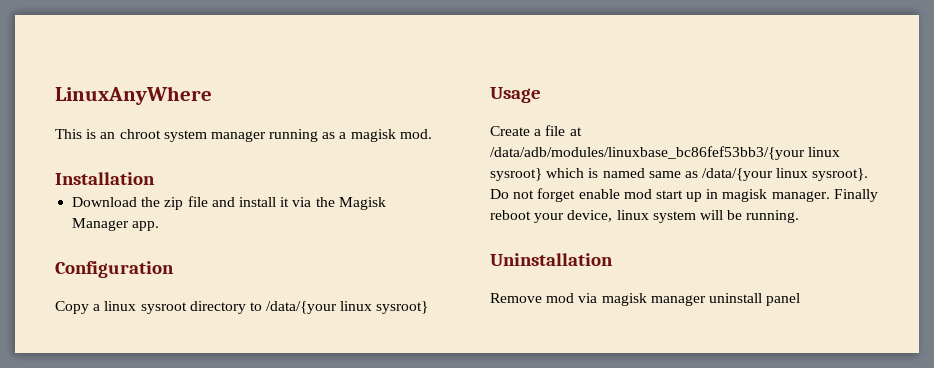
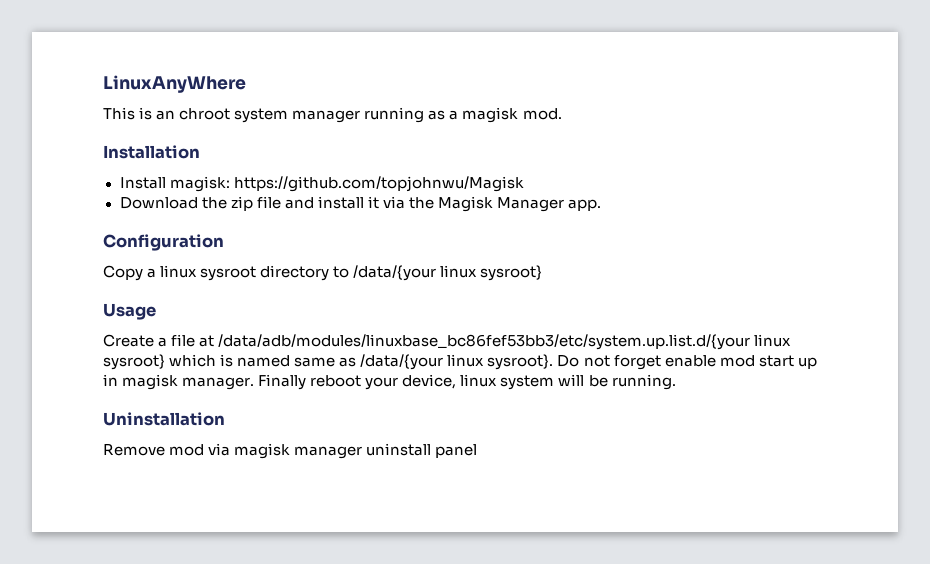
(155, 178) none -> [119,176,524,192] // Install magisk: https://github.com/topjohnwu/Magisk
[490,146,805,160] /data/adb/modules/linuxbase_bc86fef53bb3/{your -> [218,334,751,350] /data/adb/modules/linuxbase_bc86fef53bb3/etc/system.up.list.d/{your

